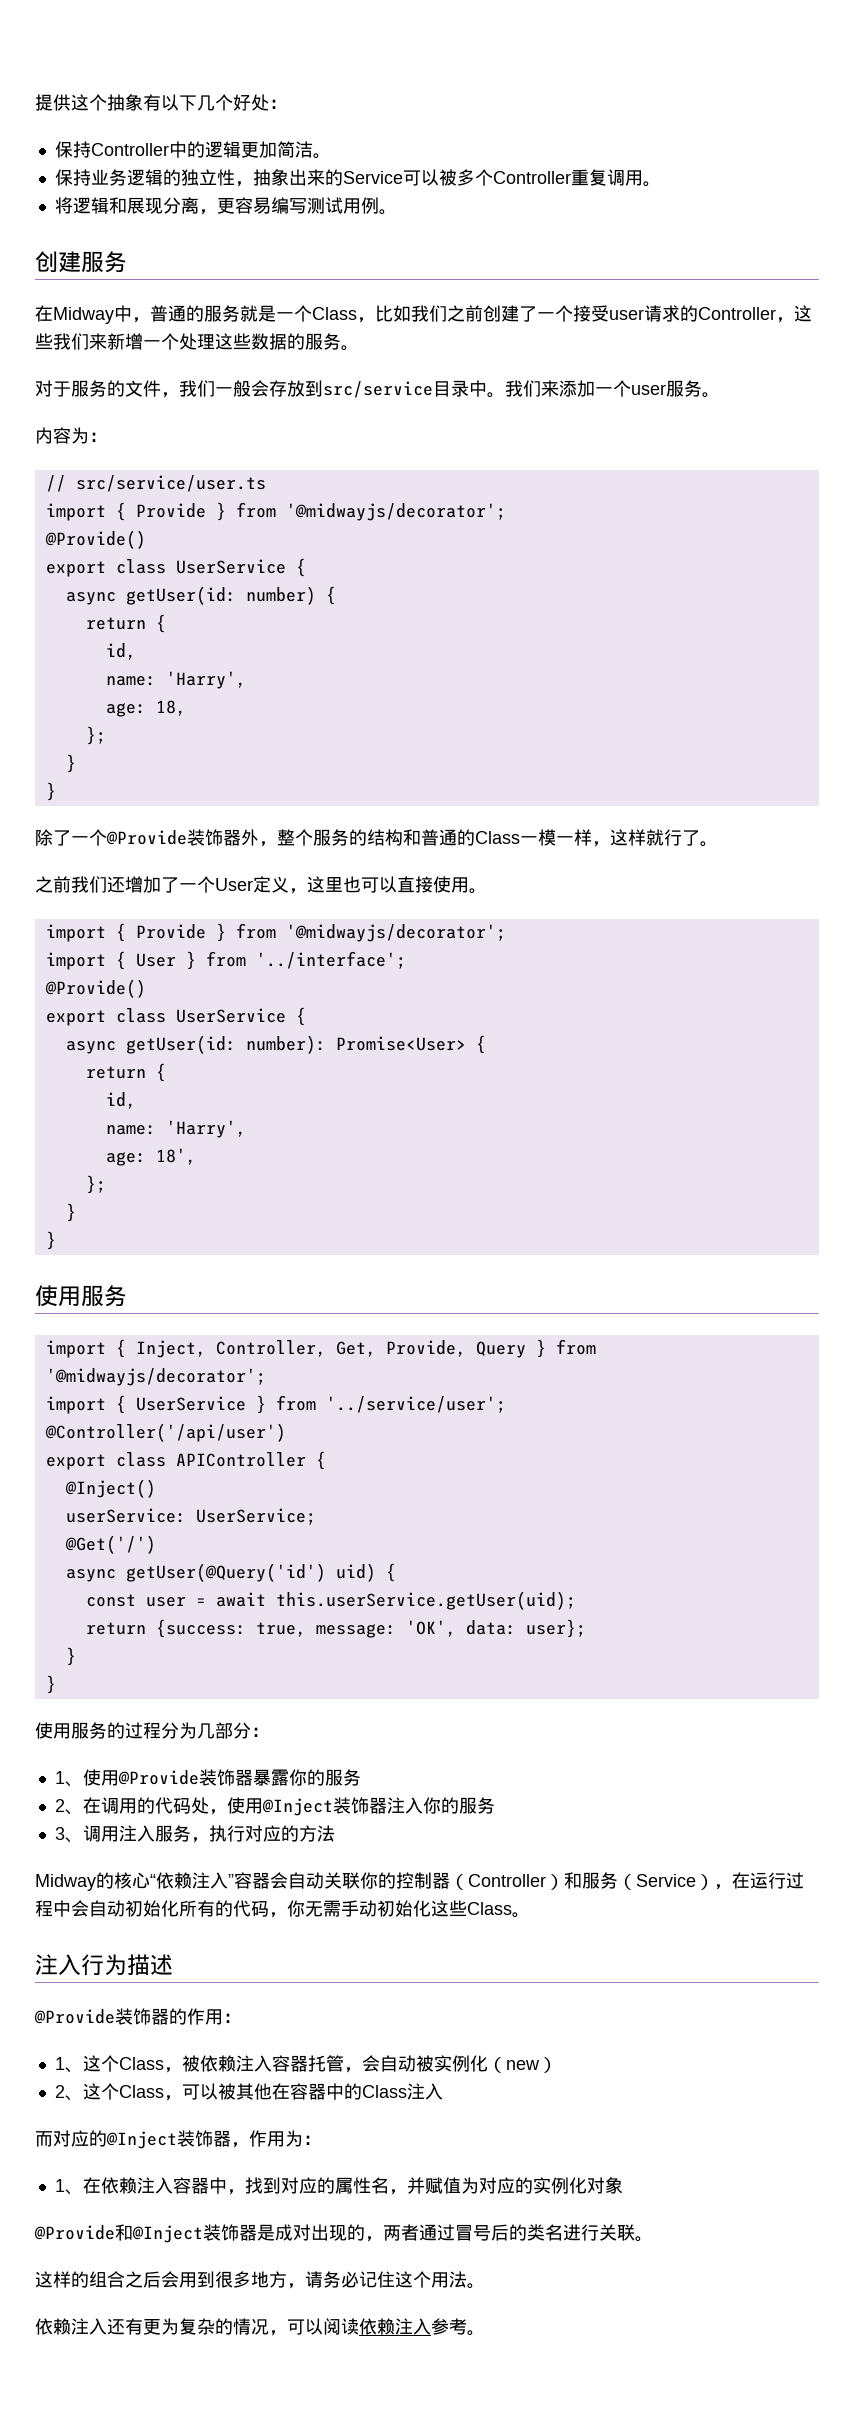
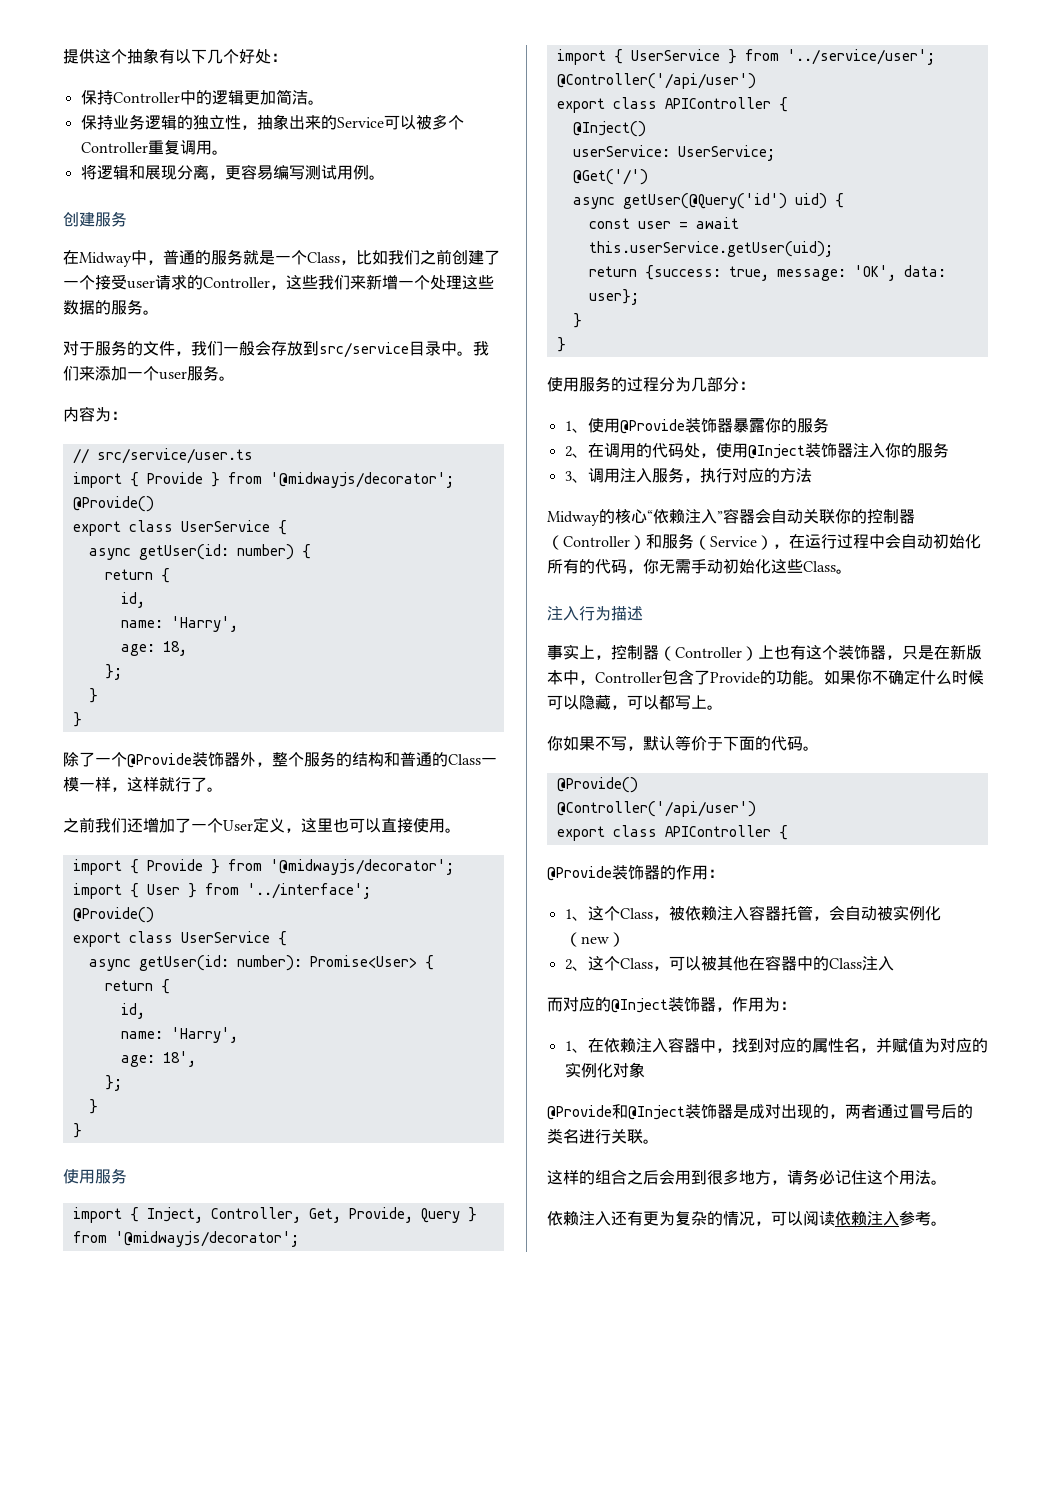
(173, 1964) none -> [547,644,982,661] [547,669,984,685] [547,695,723,710] [547,735,819,751] [556,777,638,793] [556,801,756,817] [556,825,788,841] // 事实上，控制器（Controller）上也有这个装饰器，只是在新版本中，Controller包含了Provide的功能。如果你不确定什么时候可以隐藏，可以都写上。 // 你如果不写，默认等价于下面的代码。 // @Provide() // @Controller('/api/user') // export class APIController {

